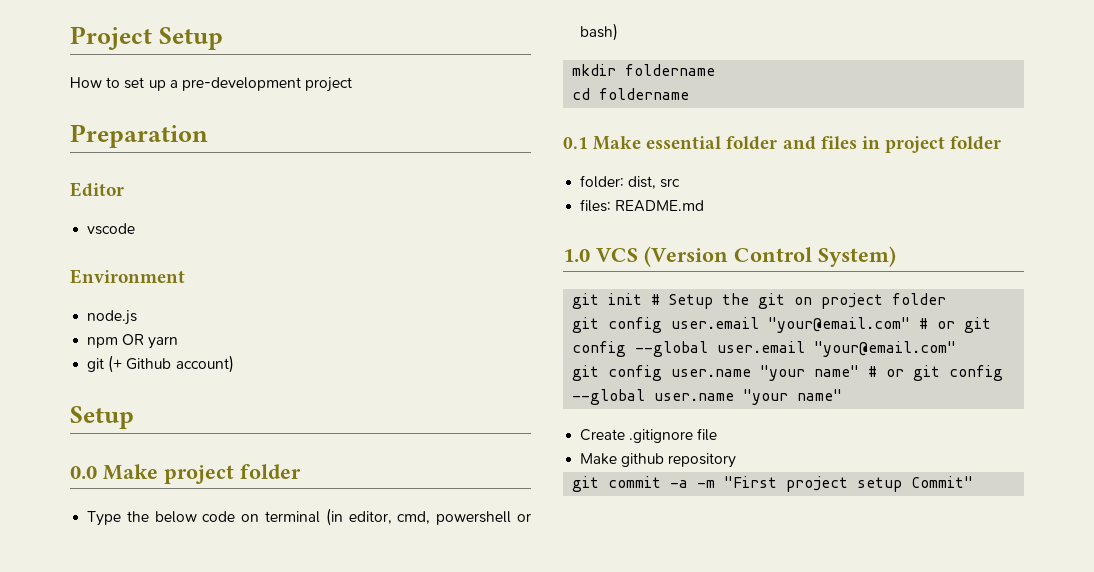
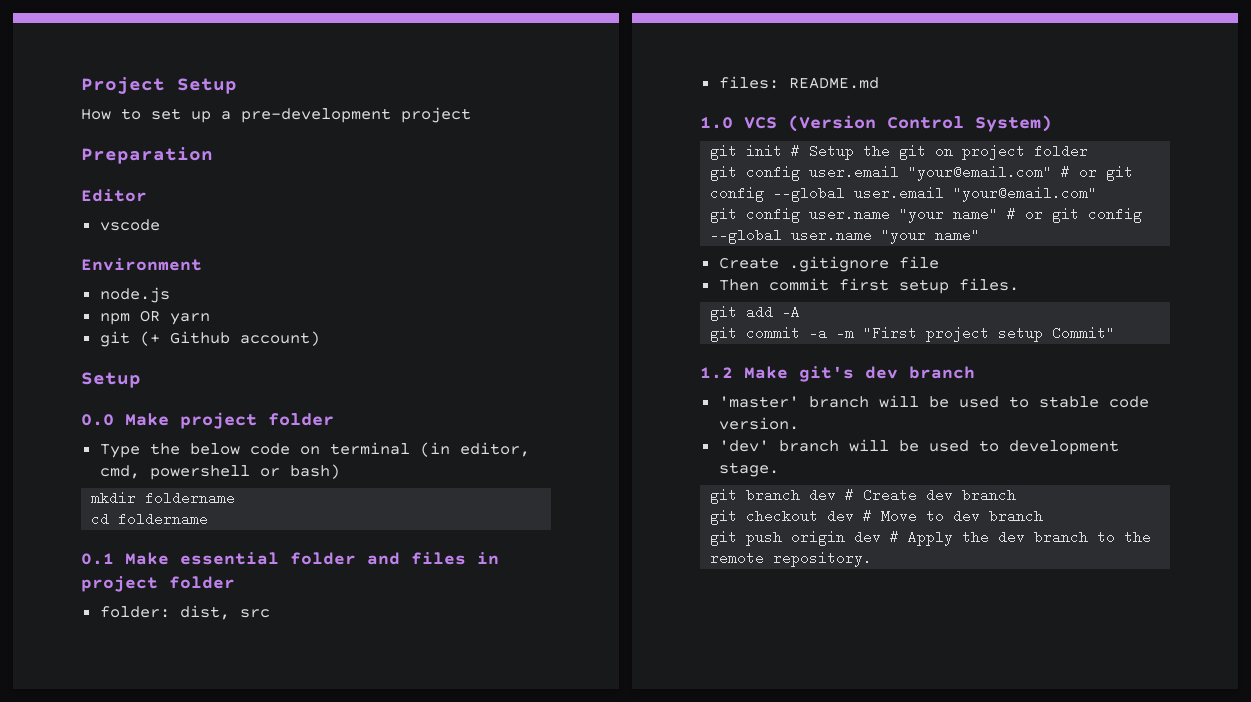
[580,453,737,468] Make github repository -> [718,278,1019,294] [710,305,801,321] Then commit first setup files. // git add -A
(974, 482) none -> [700,366,975,382] [718,395,1149,408] [718,417,799,430] [718,439,1119,455] [718,462,779,477] [710,488,1017,504] [710,509,1044,525] [710,530,1152,546] [710,551,873,567] // 1.2 Make git's dev branch // 'master' branch will be used to stable code version. // 'dev' branch will be used to development stage. // git branch dev # Create dev branch // git checkout dev # Move to dev branch // git push origin dev # Apply the dev branch to the remote repository.

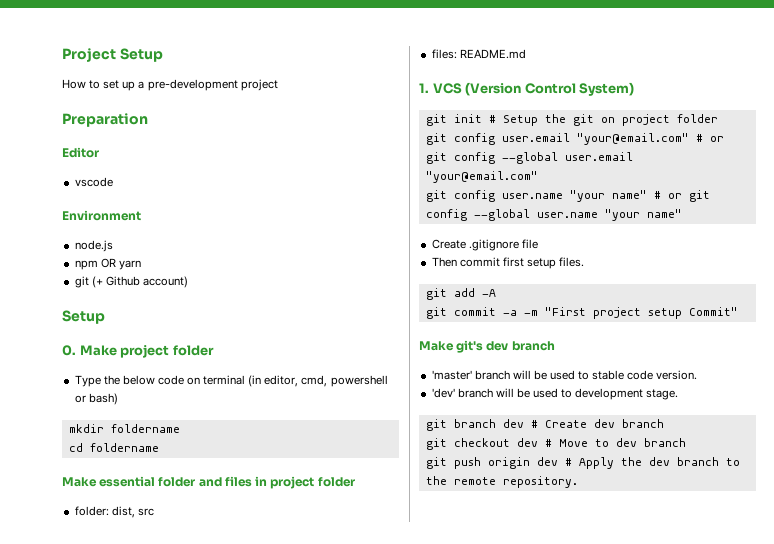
[81,414,114,426] 0.0 -> [62,345,76,356] 0.
[81,553,114,565] 0.1 -> (159, 447) none
[700,116,733,129] 1.0 -> [419,83,429,93] 1.
[700,367,733,379] 1.2 -> (738, 311) none

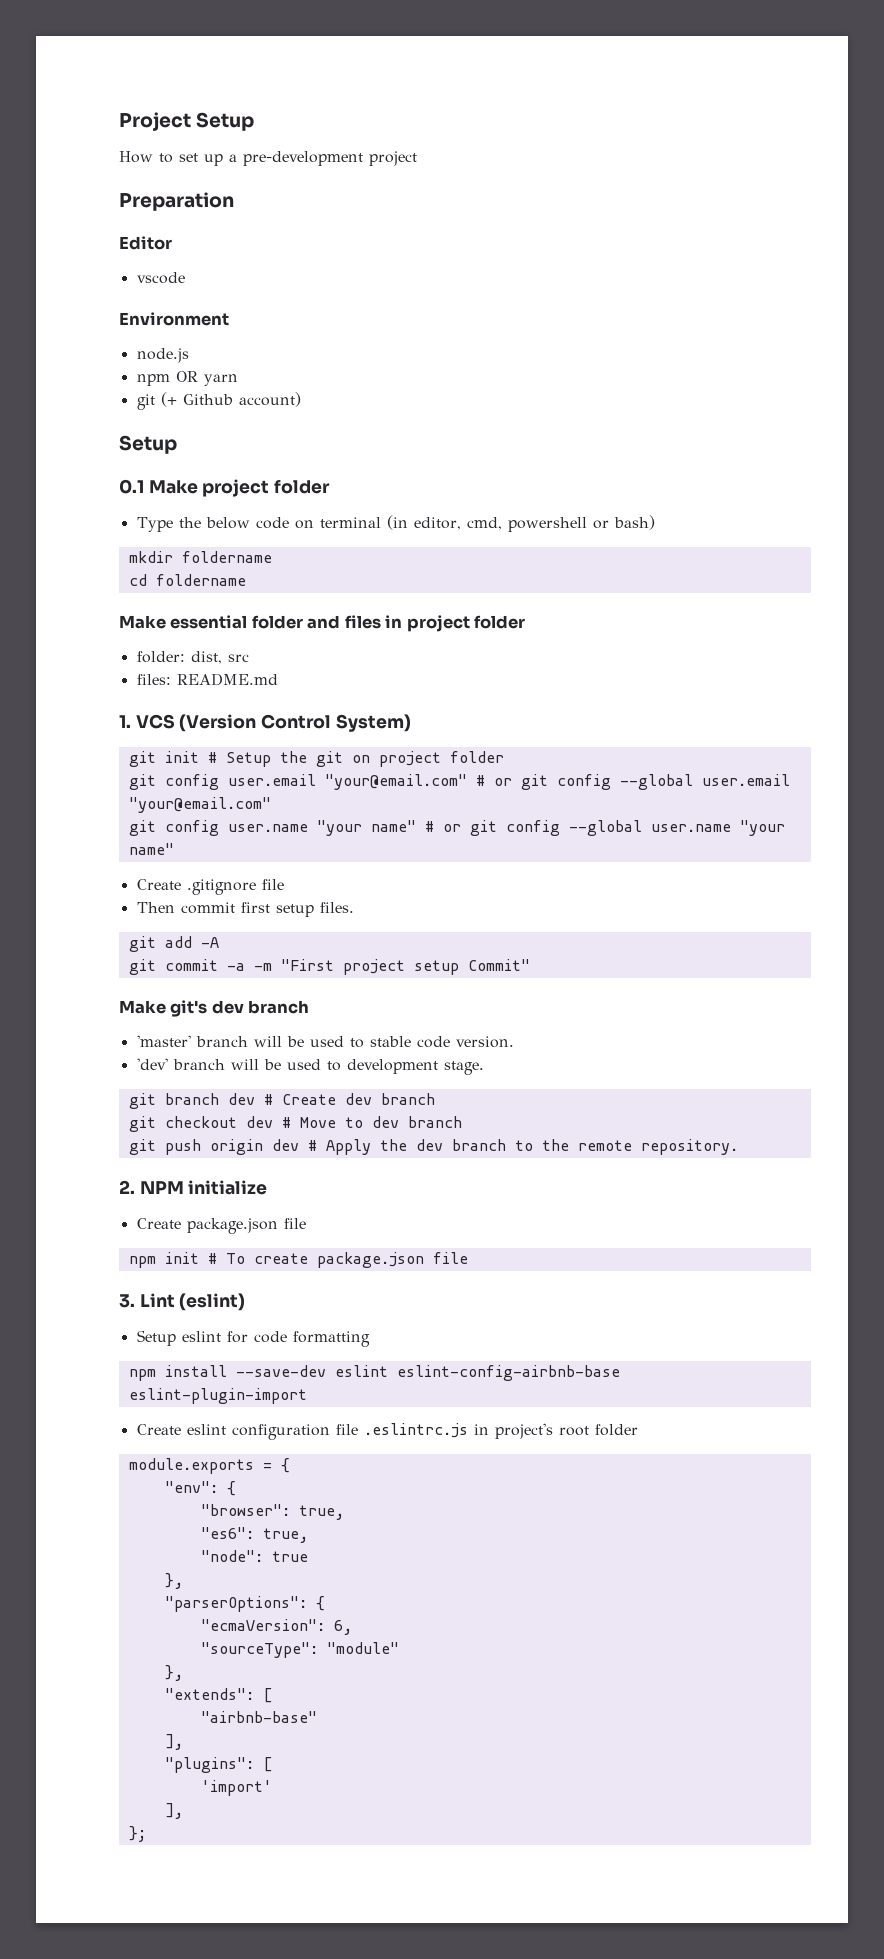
[62,345,76,356] 0. -> [119,479,144,494] 0.1
(578, 482) none -> [119,1180,268,1195] [136,1218,306,1234] [128,1252,468,1268] [119,1293,246,1311] [136,1330,370,1347] [128,1365,620,1381] [128,1388,307,1404] [136,1423,638,1440] [128,1458,290,1474] [164,1481,236,1496] [200,1504,344,1520] [200,1527,308,1543] [200,1550,308,1562] [164,1573,183,1589] [164,1596,325,1612] [200,1619,352,1635] [200,1642,399,1658] [164,1665,183,1681] [164,1688,272,1703] [200,1711,317,1723] [164,1734,183,1750] [164,1757,272,1773] [200,1780,272,1796] [164,1803,183,1819] [128,1826,146,1842] // 2. NPM initialize // Create package.json file // npm init # To create package.json file // 3. Lint (eslint) // Setup eslint for code formatting // npm install --save-dev eslint eslint-config-airbnb-base eslint-plugin-import // Create eslint configuration file .eslintrc.js in project's root folder // module.exports = { // "env": { // "browser": true, // "es6": true, // "node": true // }, // "parserOptions": { // "ecmaVersion": 6, // "sourceType": "module" // }, // "extends": [ // "airbnb-base" // ], // "plugins": [ // 'import' // ], // };

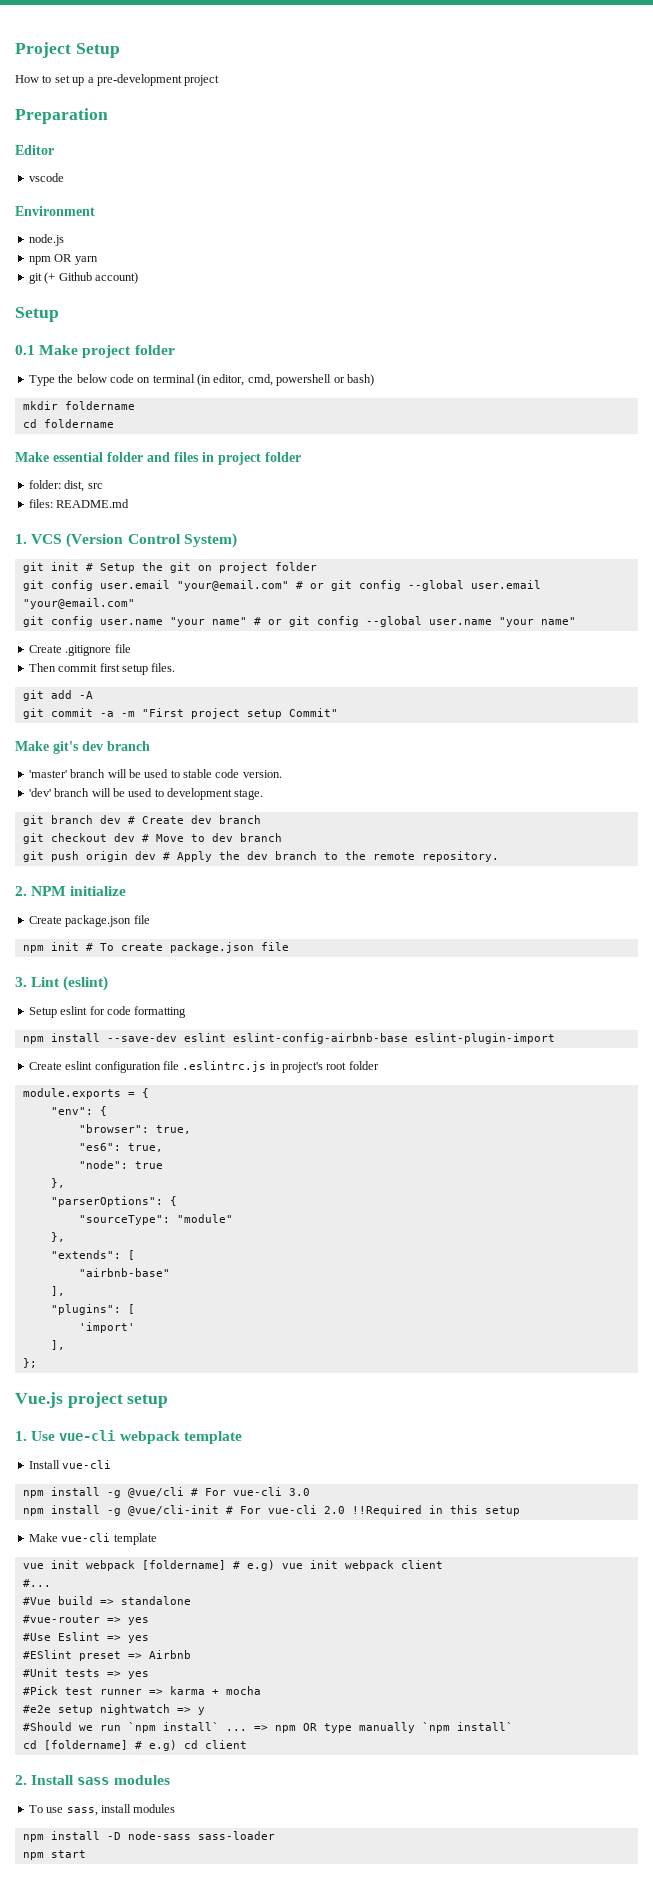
[200,1619,352,1635] // "ecmaVersion": 6, -> (177, 1201) none
(146, 1834) none -> [15,1392,169,1408] [15,1430,242,1444] [28,1460,112,1469] [22,1487,310,1498] [22,1505,520,1516] [28,1533,157,1545] [22,1560,443,1571] [22,1579,51,1587] [22,1596,191,1605] [22,1615,149,1625] [22,1632,149,1643] [22,1650,191,1661] [22,1668,149,1679] [22,1686,261,1695] [22,1704,205,1715] [22,1722,513,1733] [22,1740,247,1751] [15,1775,170,1785] [28,1804,176,1816] [22,1831,275,1842] [22,1850,86,1860] // Vue.js project setup // 1. Use vue-cli webpack template // Install vue-cli // npm install -g @vue/cli # For vue-cli 3.0 // npm install -g @vue/cli-init # For vue-cli 2.0 !!Required in this setup // Make vue-cli template // vue init webpack [foldername] # e.g) vue init webpack client // #... // #Vue build => standalone // #vue-router => yes // #Use Eslint => yes // #ESlint preset => Airbnb // #Unit tests => yes // #Pick test runner => karma + mocha // #e2e setup nightwatch => y // #Should we run `npm install` ... => npm OR type manually `npm install` // cd [foldername] # e.g) cd client // 2. Install sass modules // To use sass, install modules // npm install -D node-sass sass-loader // npm start

